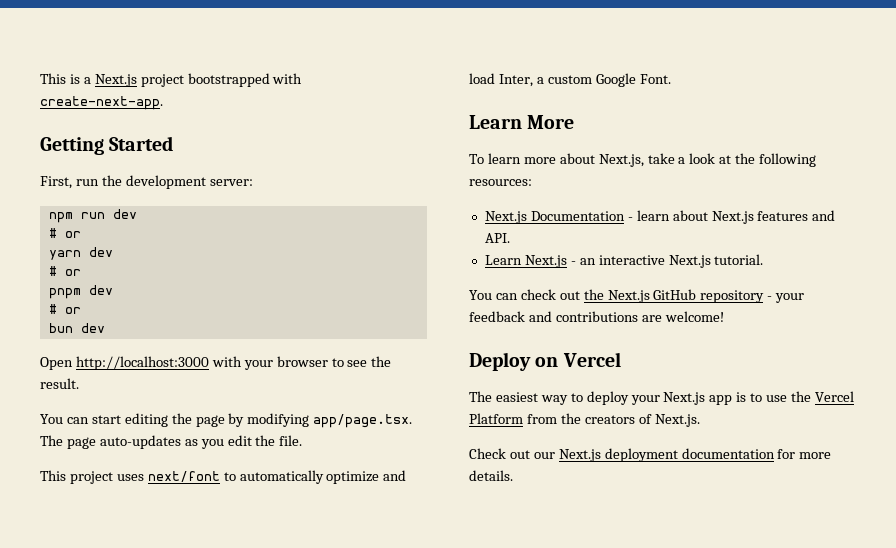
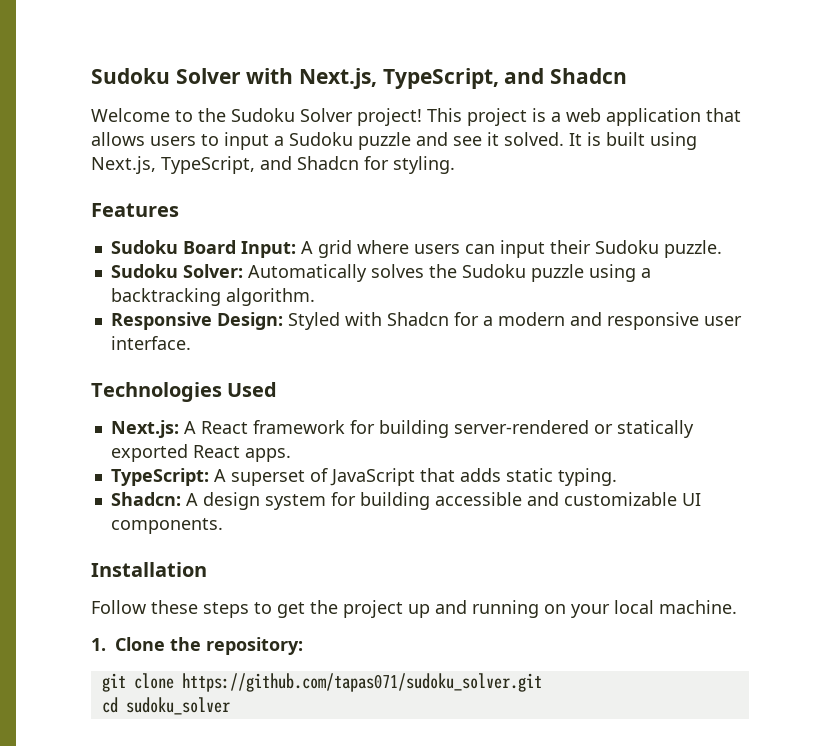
[40,73,303,87] [40,96,163,110] [40,136,174,155] [40,175,253,189] [48,209,137,223] [48,228,81,238] [48,247,113,260] [48,266,81,276] [48,285,113,299] [48,304,81,314] [48,323,105,333] [40,356,392,370] [40,378,79,389] [40,413,413,428] [40,435,303,449] [40,470,407,484] [469,73,671,87] [469,115,575,129] [469,153,817,167] [469,179,532,186] [484,210,836,224] [484,233,510,243] [484,254,764,268] [469,289,805,303] [469,311,724,322] [469,352,621,371] [469,391,854,405] [469,413,700,427] [469,448,832,462] [469,470,513,481] This is a Next.js project bootstrapped with create-next-app. // Getting Started // First, run the development server: // npm run dev // # or // yarn dev // # or // pnpm dev // # or // bun dev // Open http://localhost:3000 with your browser to see the result. // You can start editing the page by modifying app/page.tsx. The page auto-updates as you edit the file. // This project uses next/font to automatically optimize and load Inter, a custom Google Font. // Learn More // To learn more about Next.js, take a look at the following resources: // Next.js Documentation - learn about Next.js features and API. // Learn Next.js - an interactive Next.js tutorial. // You can check out the Next.js GitHub repository - your feedback and contributions are welcome! // Deploy on Vercel // The easiest way to deploy your Next.js app is to use the Vercel Platform from the creators of Next.js. // Check out our Next.js deployment documentation for more details. -> [91,68,628,89] [91,108,741,126] [91,132,697,150] [91,156,455,174] [91,203,179,217] [110,240,722,258] [110,264,651,282] [110,288,315,306] [110,312,742,330] [110,336,191,350] [91,382,278,402] [110,420,694,438] [110,444,291,462] [110,468,617,486] [110,492,701,510] [110,518,223,534] [91,562,207,577] [91,600,737,618] [91,637,303,655] [101,673,542,692] [101,697,230,715] Sudoku Solver with Next.js, TypeScript, and Shadcn // Welcome to the Sudoku Solver project! This project is a web application that allows users to input a Sudoku puzzle and see it solved. It is built using Next.js, TypeScript, and Shadcn for styling. // Features // Sudoku Board Input: A grid where users can input their Sudoku puzzle. // Sudoku Solver: Automatically solves the Sudoku puzzle using a backtracking algorithm. // Responsive Design: Styled with Shadcn for a modern and responsive user interface. // Technologies Used // Next.js: A React framework for building server-rendered or statically exported React apps. // TypeScript: A superset of JavaScript that adds static typing. // Shadcn: A design system for building accessible and customizable UI components. // Installation // Follow these steps to get the project up and running on your local machine. // 1. Clone the repository: // git clone https://github.com/tapas071/sudoku_solver.git // cd sudoku_solver

